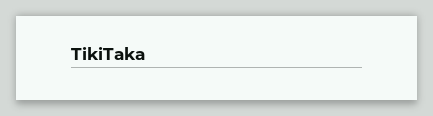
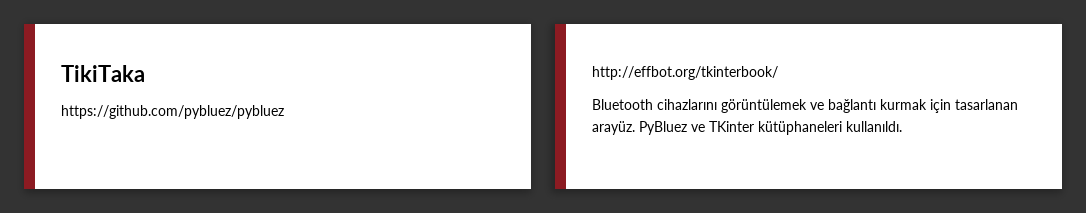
(145, 53) none -> [61,105,284,119] [592,66,778,80] [592,99,1018,113] [592,121,902,135] // https://github.com/pybluez/pybluez // http://effbot.org/tkinterbook/ // Bluetooth cihazlarını görüntülemek ve bağlantı kurmak için tasarlanan arayüz. PyBluez ve TKinter kütüphaneleri kullanıldı.

